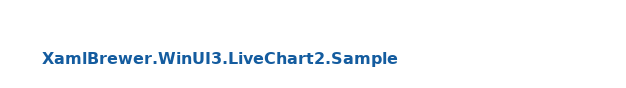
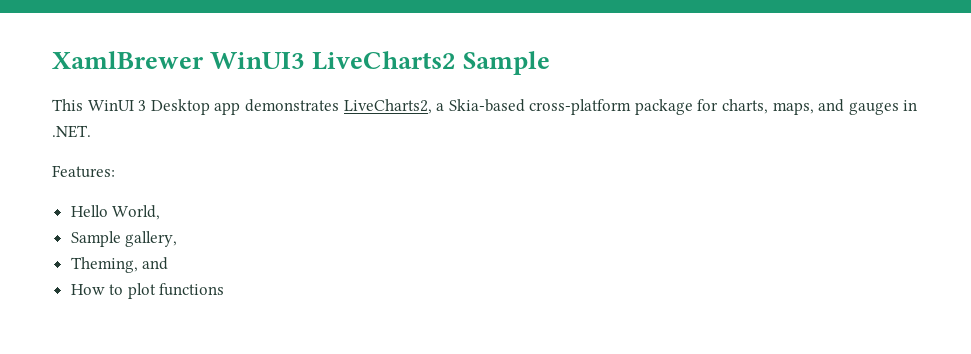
[42,52,398,67] XamlBrewer.WinUI3.LiveChart2.Sample -> [52,51,551,75] [52,99,918,115] [52,125,91,138] [52,165,115,178] [70,205,161,220] [70,231,178,247] [70,257,169,273] [70,283,225,299] XamlBrewer WinUI3 LiveCharts2 Sample // This WinUI 3 Desktop app demonstrates LiveCharts2, a Skia-based cross-platform package for charts, maps, and gauges in .NET. // Features: // Hello World, // Sample gallery, // Theming, and // How to plot functions

